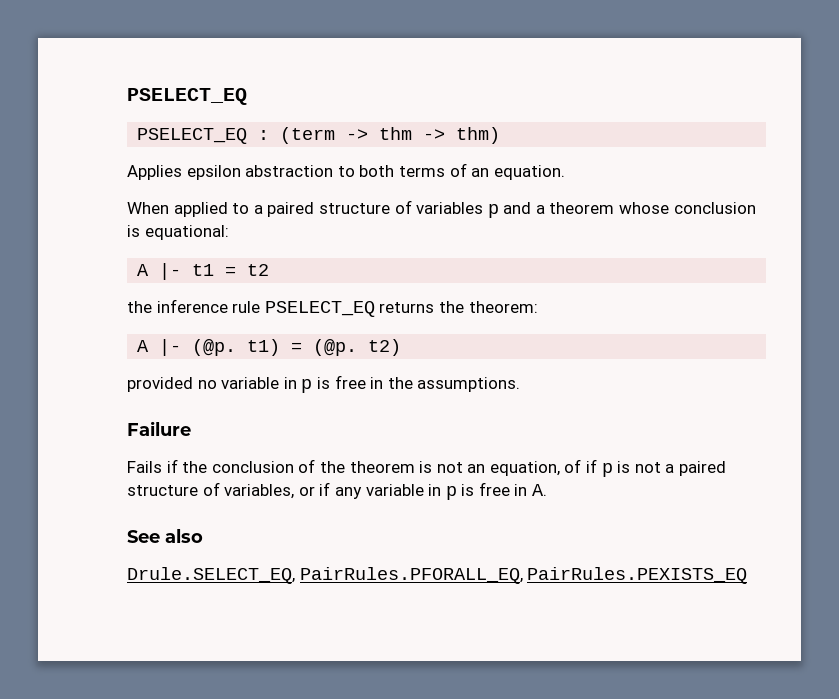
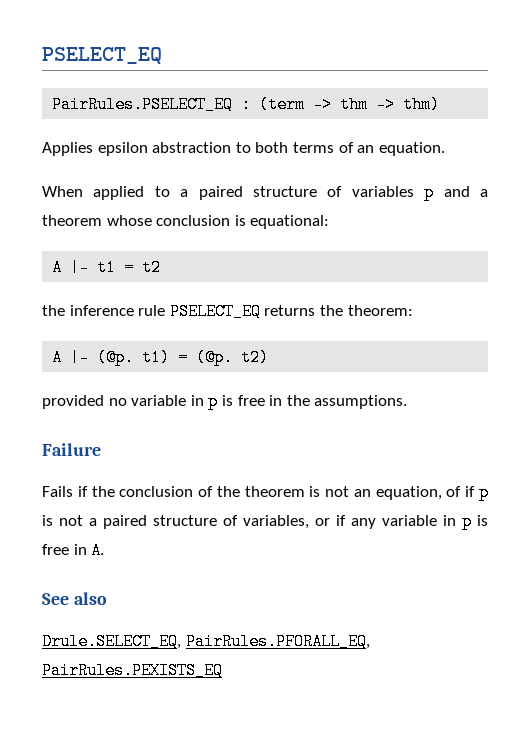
[137,128,248,144] PSELECT_EQ -> [52,96,234,113] PairRules.PSELECT_EQ

